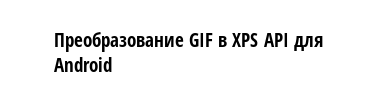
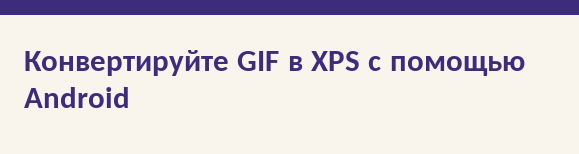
[54,32,184,52] Преобразование -> [24,50,229,76] Конвертируйте
[263,33,323,51] API для -> [368,56,525,76] с помощью

